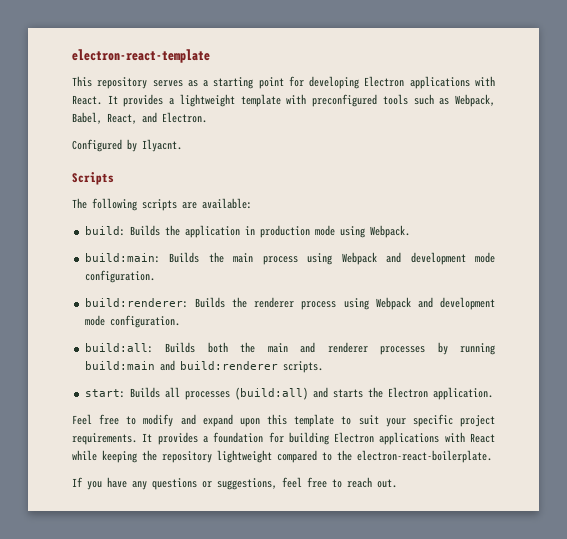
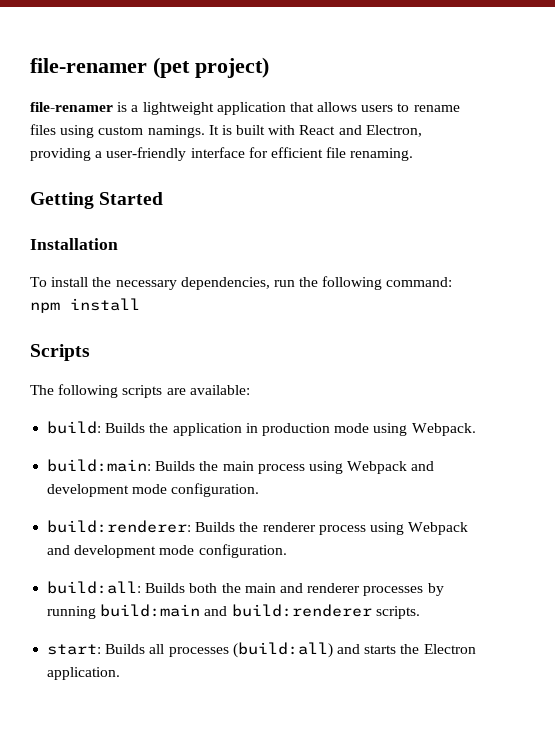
[72,49,210,63] [72,76,495,89] [72,94,496,107] [72,112,207,124] [72,139,182,152] electron-react-template // This repository serves as a starting point for developing Electron applications with React. It provides a lightweight template with preconfigured tools such as Webpack, Babel, React, and Electron. // Configured by Ilyacnt. -> [30,57,269,78] [30,102,460,115] [30,124,422,138] [30,147,414,161] [30,192,164,209] [30,238,118,250] [30,276,453,290] [30,298,140,313] file-renamer (pet project) // file-renamer is a lightweight application that allows users to rename files using custom namings. It is built with React and Electron, providing a user-friendly interface for efficient file renaming. // Getting Started // Installation // To install the necessary dependencies, run the following command: npm install
[72,414,495,427] [72,432,496,445] [72,450,492,463] [72,477,397,490] // Feel free to modify and expand upon this template to suit your specific project requirements. It provides a foundation for building Electron applications with React while keeping the repository lightweight compared to the electron-react-boilerplate. // If you have any questions or suggestions, feel free to reach out. -> (121, 673) none

